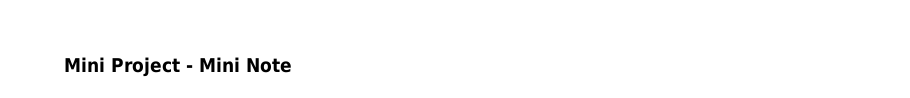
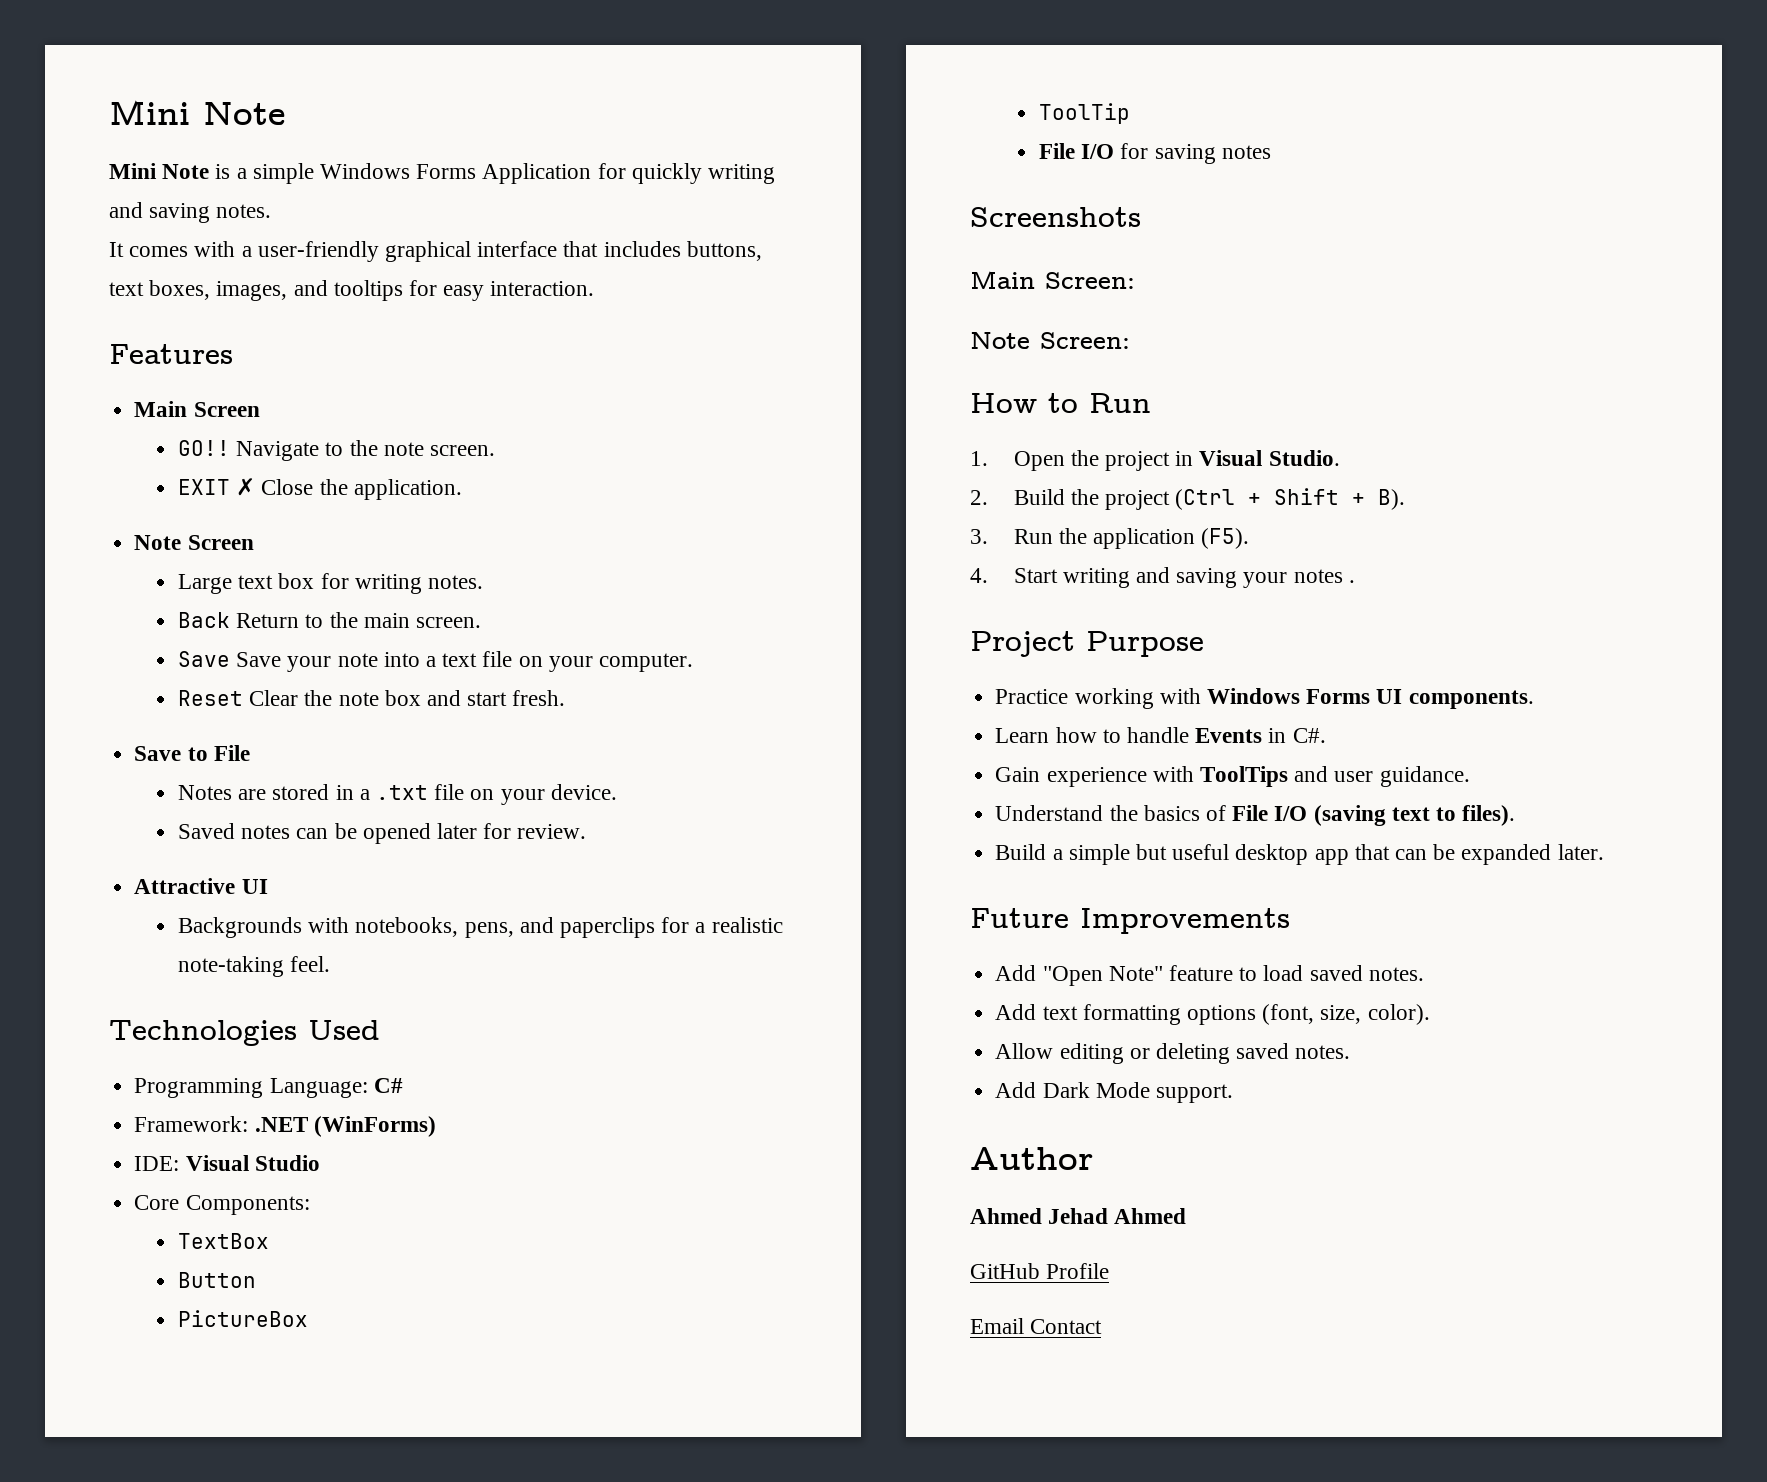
[64,57,292,77] Mini Project - Mini Note -> [109,100,285,125] [109,163,776,184] [109,202,272,223] [109,241,762,262] [109,280,595,301] [109,344,233,364] [134,401,260,417] [177,440,495,461] [177,478,462,500] [134,535,254,550] [177,573,483,594] [177,612,481,628] [177,651,694,672] [177,690,566,706] [134,745,250,761] [177,784,617,805] [177,823,587,844] [134,878,268,894] [177,917,783,938] [177,956,331,977] [109,1020,380,1046] [134,1078,403,1098] [134,1116,436,1137] [134,1155,320,1171] [134,1195,310,1215] [177,1233,269,1249] [177,1272,256,1288] [177,1310,308,1327] [1038,103,1130,124] [1038,143,1271,164] [970,207,1141,227] [970,271,1135,289] [970,332,1130,349] [970,393,1151,413] [970,450,1340,471] [970,488,1406,510] [970,528,1250,549] [970,567,1355,588] [970,631,1204,657] [995,688,1534,709] [995,727,1326,743] [995,766,1470,787] [995,805,1516,826] [995,844,1604,865] [970,908,1290,934] [995,965,1424,986] [995,1004,1430,1025] [995,1043,1351,1064] [995,1082,1233,1103] [970,1147,1093,1170] [970,1208,1187,1224] [970,1263,1110,1279] [970,1318,1103,1334] Mini Note // Mini Note is a simple Windows Forms Application for quickly writing and saving notes. // It comes with a user-friendly graphical interface that includes buttons, text boxes, images, and tooltips for easy interaction. // Features // Main Screen // GO!! Navigate to the note screen. // EXIT ✗ Close the application. // Note Screen // Large text box for writing notes. // Back Return to the main screen. // Save Save your note into a text file on your computer. // Reset Clear the note box and start fresh. // Save to File // Notes are stored in a .txt file on your device. // Saved notes can be opened later for review. // Attractive UI // Backgrounds with notebooks, pens, and paperclips for a realistic note-taking feel. // Technologies Used // Programming Language: C# // Framework: .NET (WinForms) // IDE: Visual Studio // Core Components: // TextBox // Button // PictureBox // ToolTip // File I/O for saving notes // Screenshots // Main Screen: // Note Screen: // How to Run // 1. Open the project in Visual Studio. // 2. Build the project (Ctrl + Shift + B). // 3. Run the application (F5). // 4. Start writing and saving your notes . // Project Purpose // Practice working with Windows Forms UI components. // Learn how to handle Events in C#. // Gain experience with ToolTips and user guidance. // Understand the basics of File I/O (saving text to files). // Build a simple but useful desktop app that can be expanded later. // Future Improvements // Add "Open Note" feature to load saved notes. // Add text formatting options (font, size, color). // Allow editing or deleting saved notes. // Add Dark Mode support. // Author // Ahmed Jehad Ahmed // GitHub Profile // Email Contact

